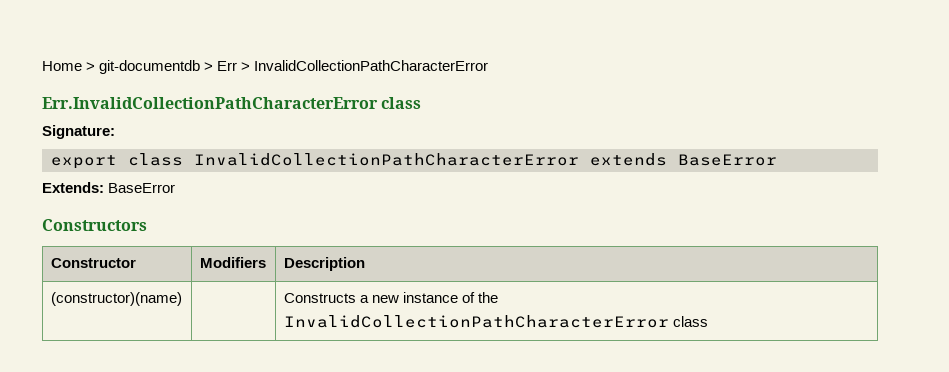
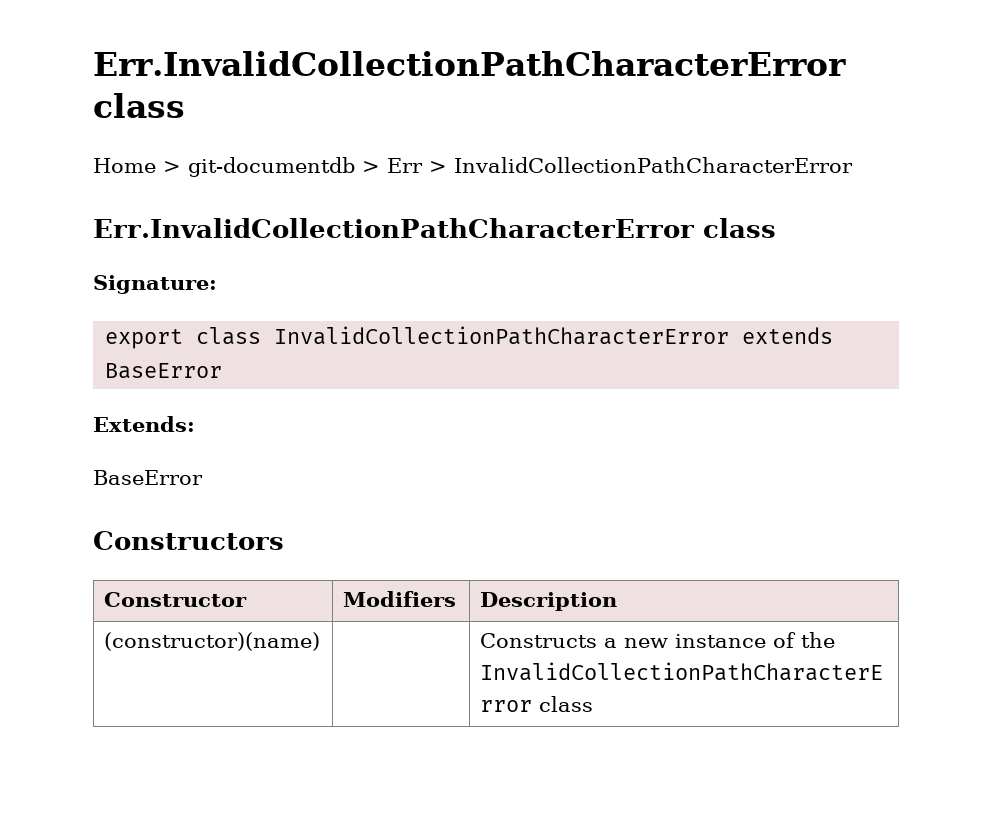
(42, 66) none -> [93,51,846,76] [93,93,185,118] Err.InvalidCollectionPathCharacterError class //
(104, 187) none -> (195, 424) //

